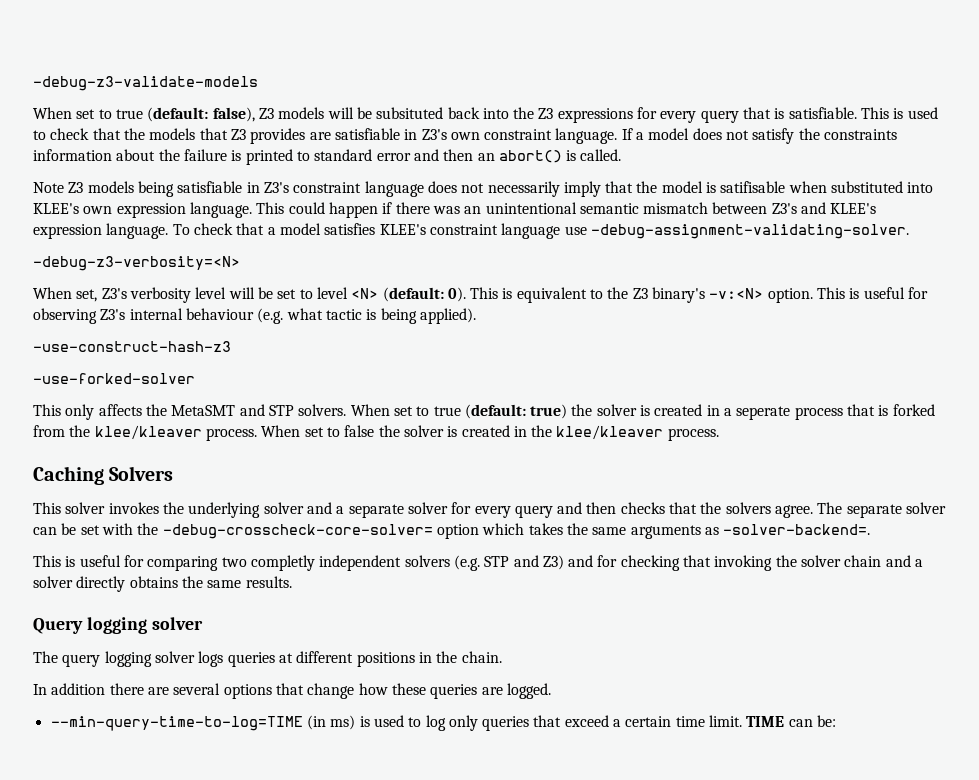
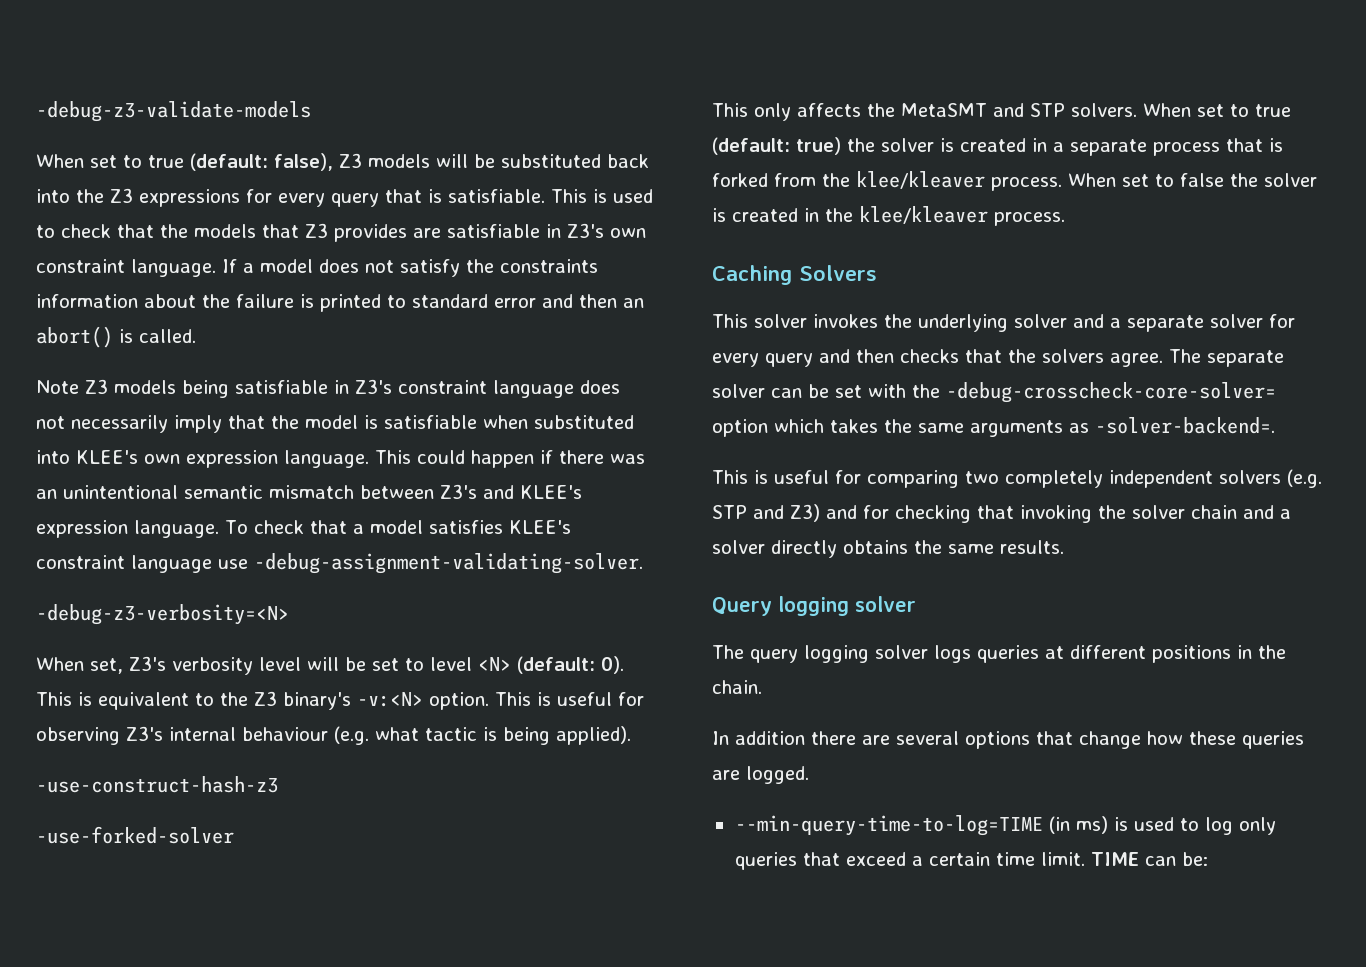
[376,107,444,119] subsituted -> [501,154,601,168] substituted
[720,181,786,193] satifisable -> [384,415,477,429] satisfiable
[736,406,791,420] seperate -> [1070,139,1147,156] separate
[250,555,315,571] completly -> [1005,470,1103,488] completely

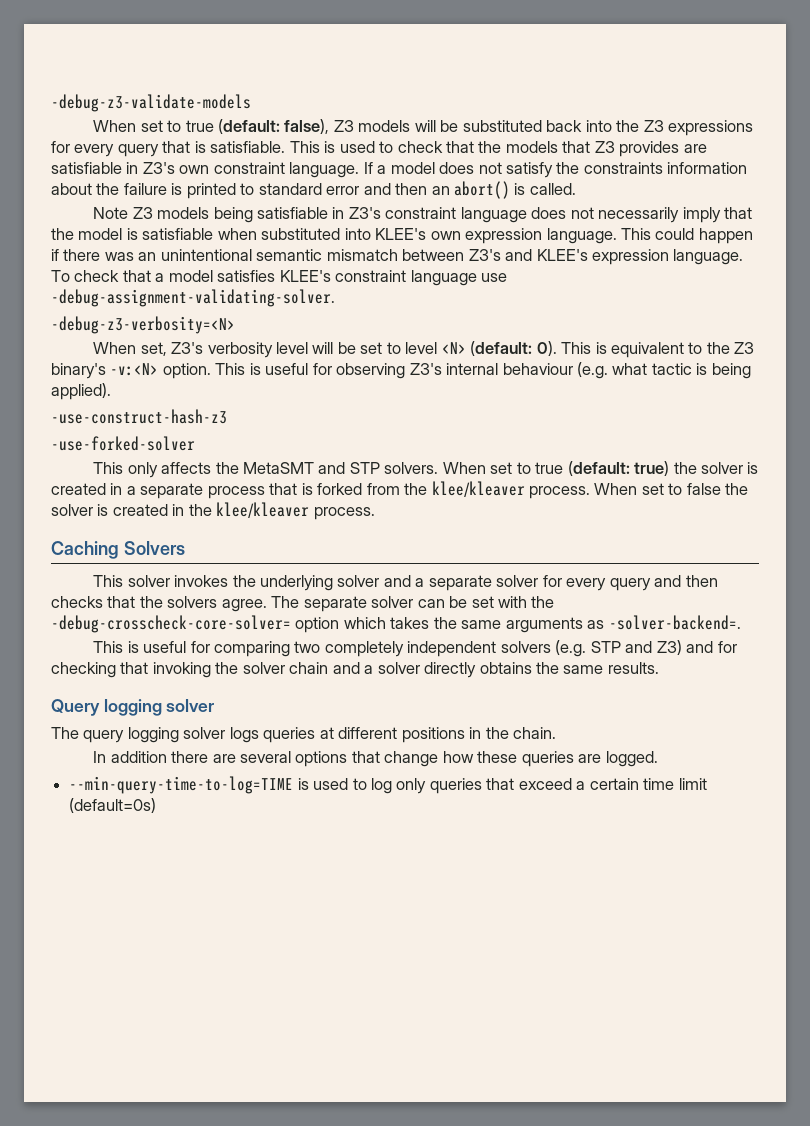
[1048,816,1108,834] (in ms) -> (294, 785) none
[1040,852,1208,866] limit. TIME can be: -> [678,778,707,790] [69,798,157,813] limit (default=0s)

